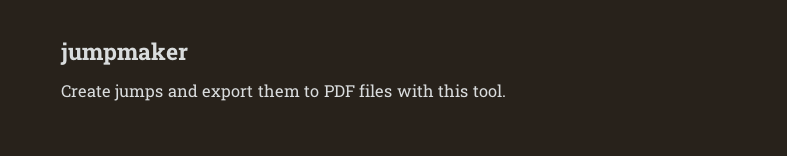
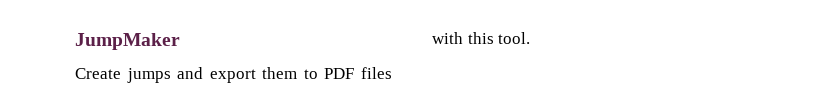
[60,42,188,65] jumpmaker -> [75,33,180,50] JumpMaker

